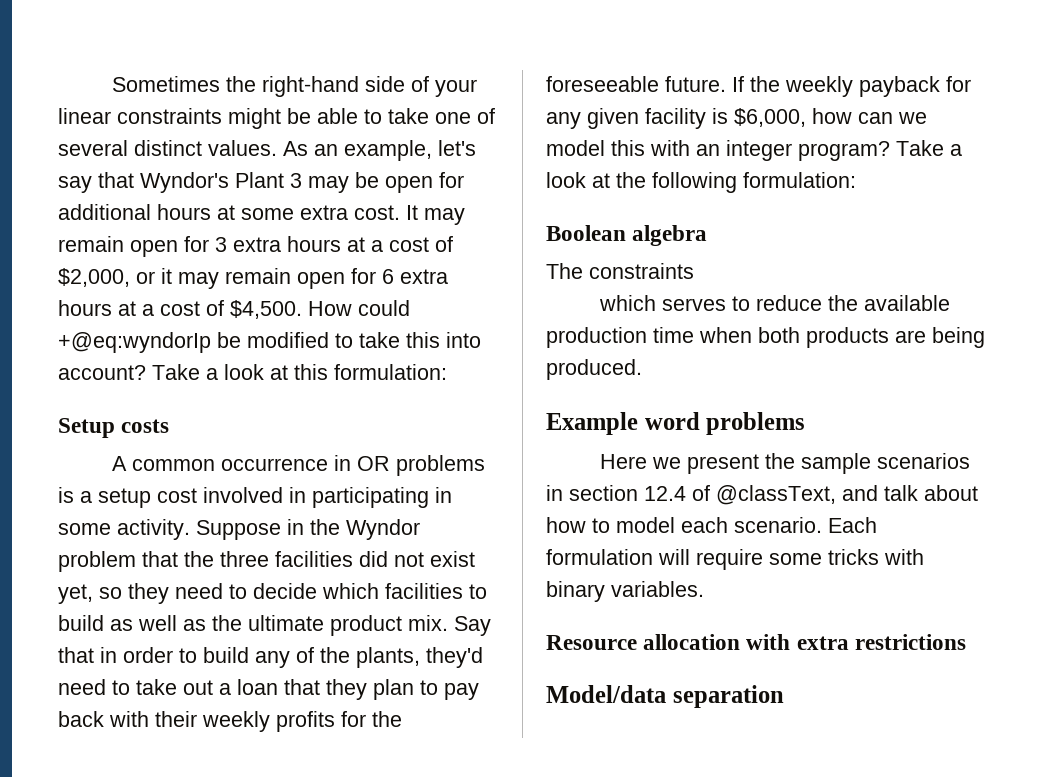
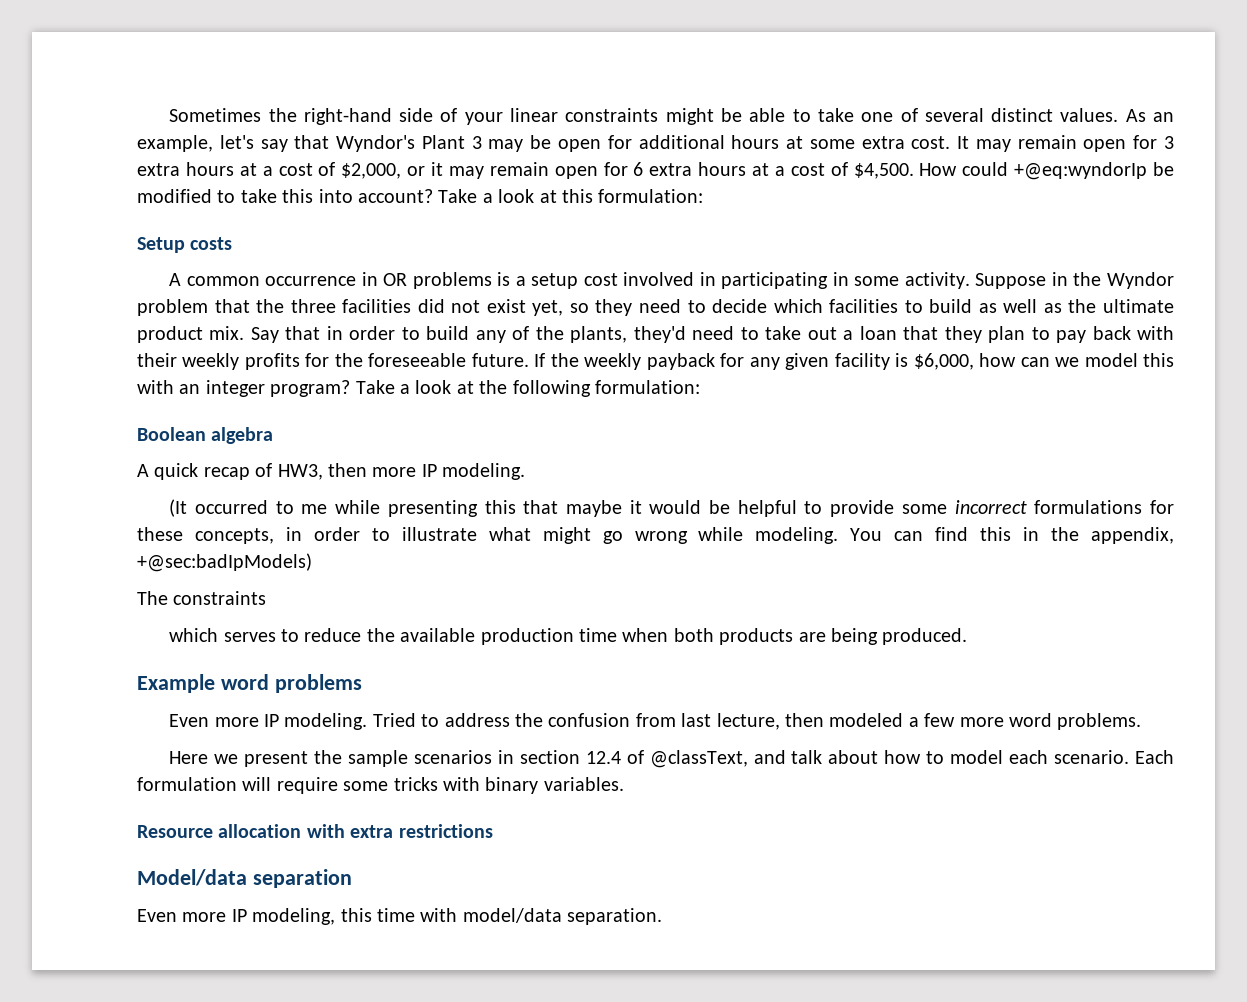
(708, 235) none -> [137,463,526,480] [169,499,1174,517] [137,527,1175,544] [137,553,312,572] // A quick recap of HW3, then more IP modeling. // (It occurred to me while presenting this that maybe it would be helpful to provide some incorrect formulations for these concepts, in order to illustrate what might go wrong while modeling. You can find this in the appendix, +@sec:badIpModels)
(806, 423) none -> [169,713,1142,730] // Even more IP modeling. Tried to address the confusion from last lecture, then modeled a few more word problems.
(784, 696) none -> [137,908,663,925] // Even more IP modeling, this time with model/data separation.

